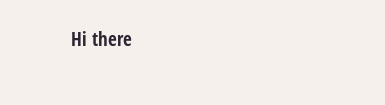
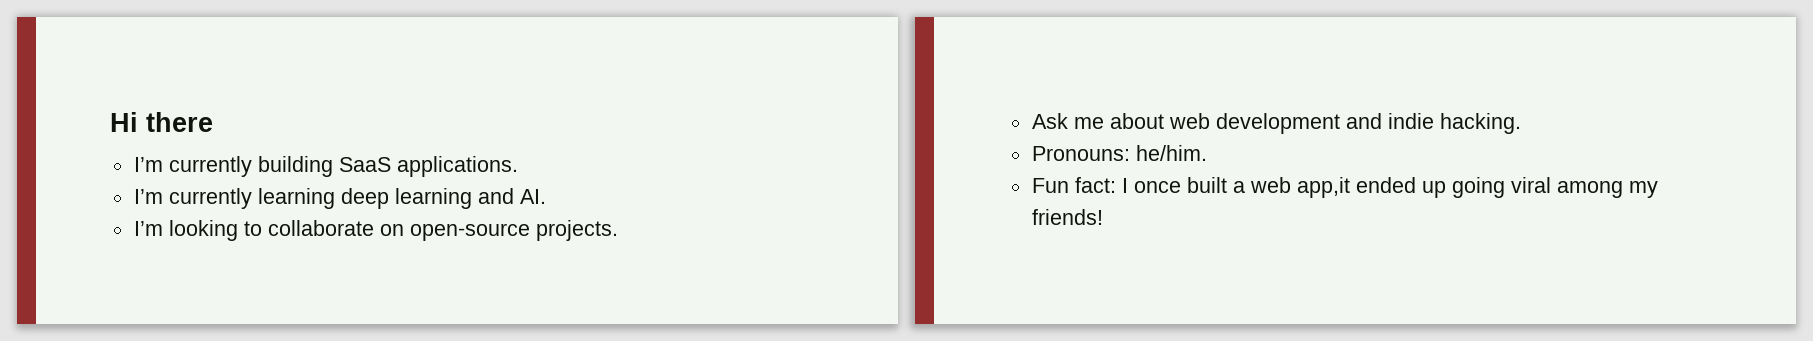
(132, 38) none -> [133,156,518,177] [133,188,546,209] [133,220,618,241] [1031,113,1521,134] [1031,145,1207,161] [1031,177,1658,198] [1031,209,1103,225] // I’m currently building SaaS applications. // I’m currently learning deep learning and AI. // I’m looking to collaborate on open-source projects. // Ask me about web development and indie hacking. // Pronouns: he/him. // Fun fact: I once built a web app,it ended up going viral among my friends!

